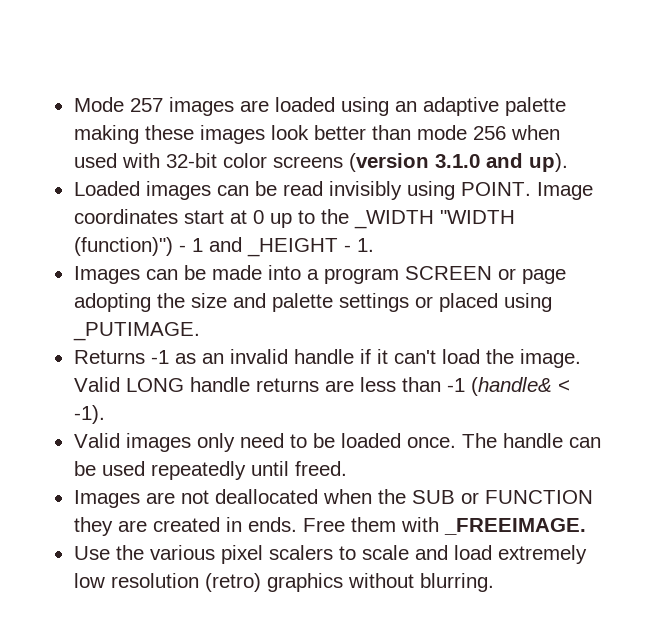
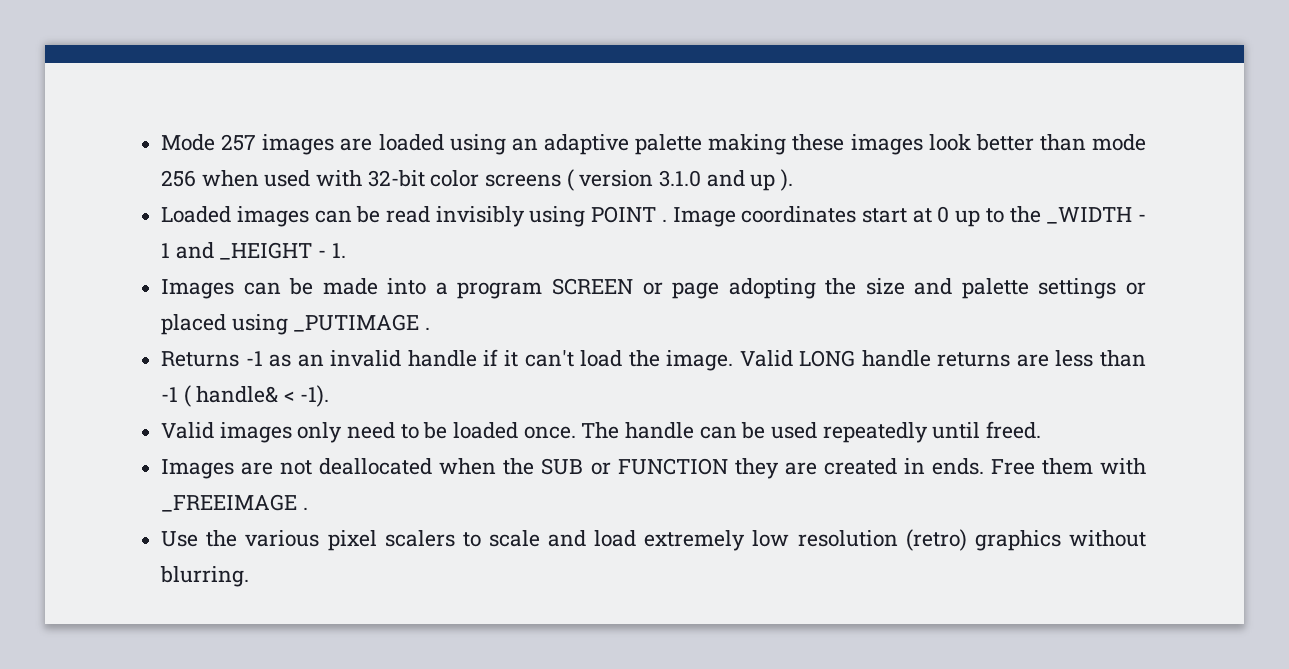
[348,153,568,172] (version 3.1.0 and up). -> [566,169,794,191] ( version 3.1.0 and up ).
[460,182,531,196] POINT. -> [591,206,667,223] POINT .
[439,210,515,224] [73,237,173,256] "WIDTH (function)") -> (1133, 215) none
[72,322,200,341] _PUTIMAGE. -> [293,314,431,332] _PUTIMAGE .
[470,377,552,396] (handle& -> [183,385,279,407] ( handle&
[443,518,586,535] _FREEIMAGE. -> [161,494,308,512] _FREEIMAGE .

